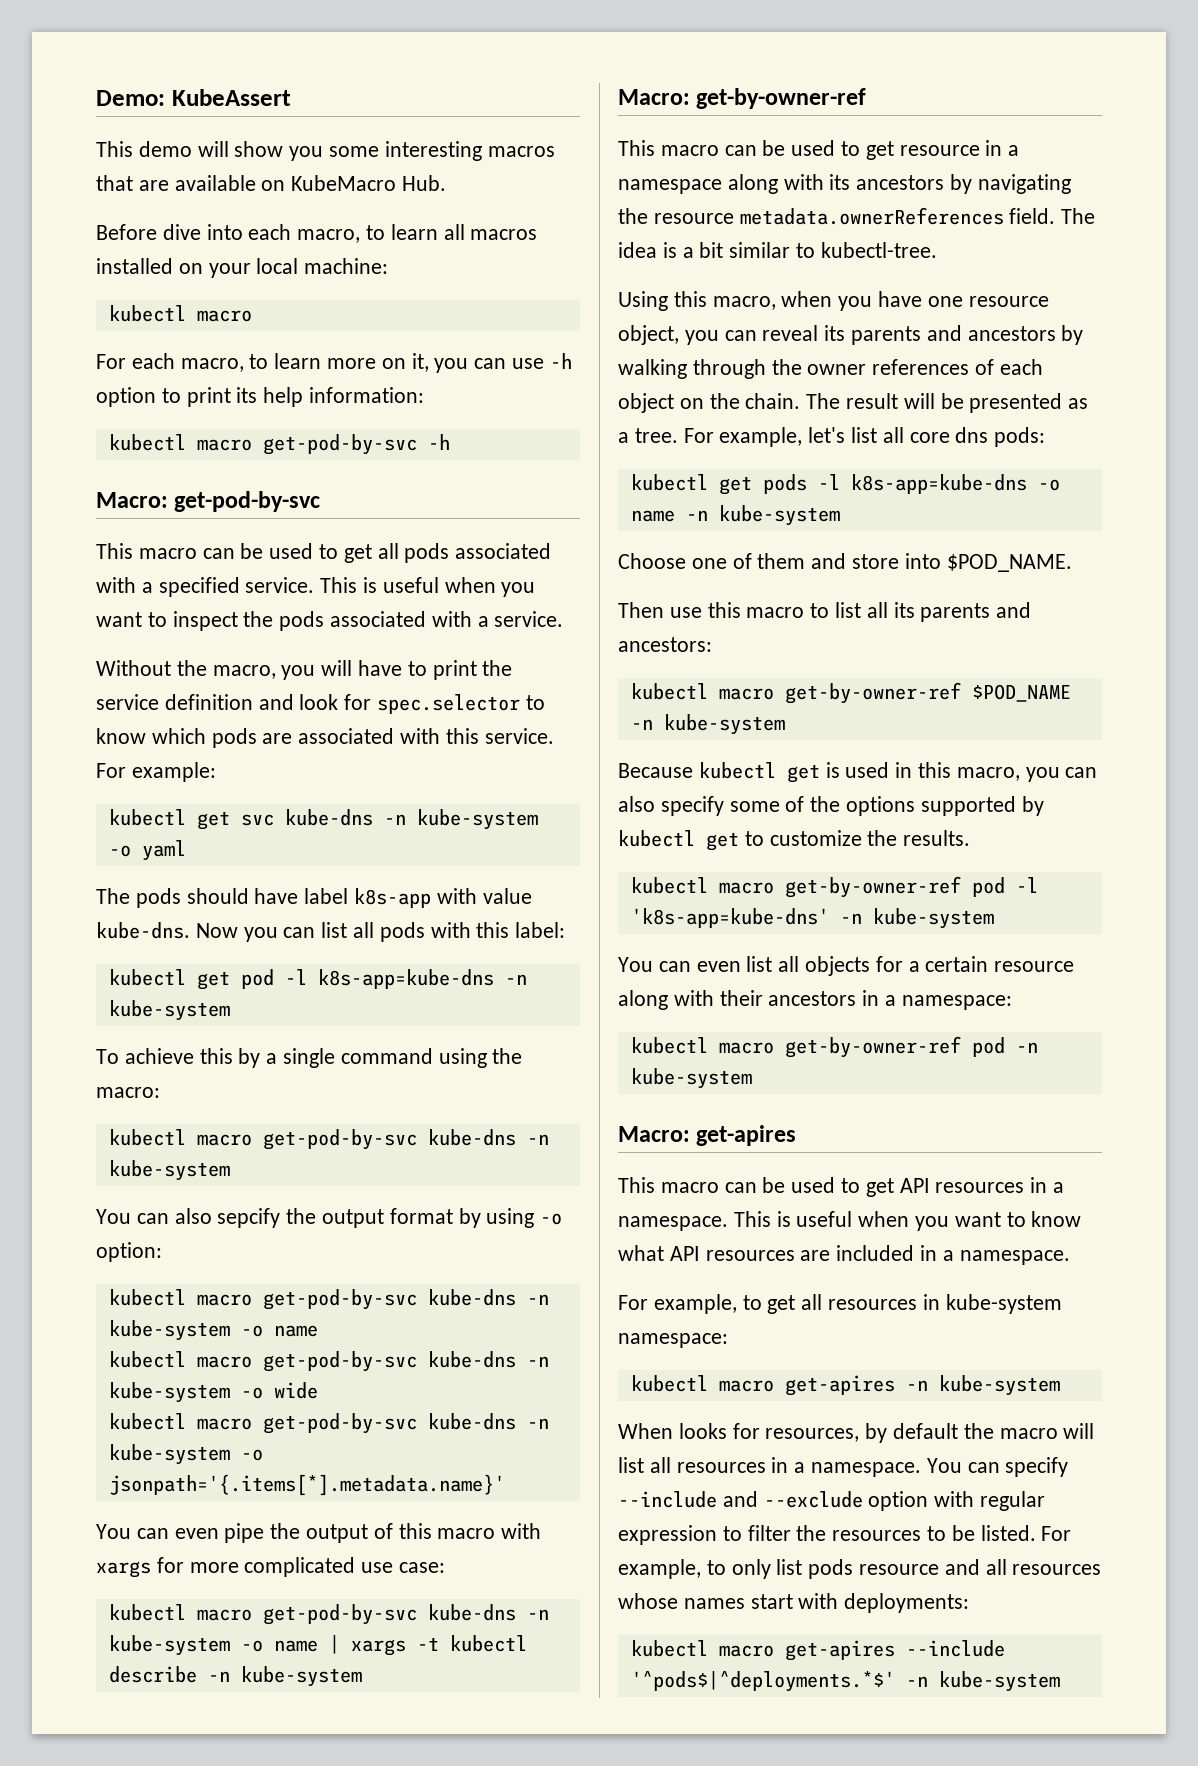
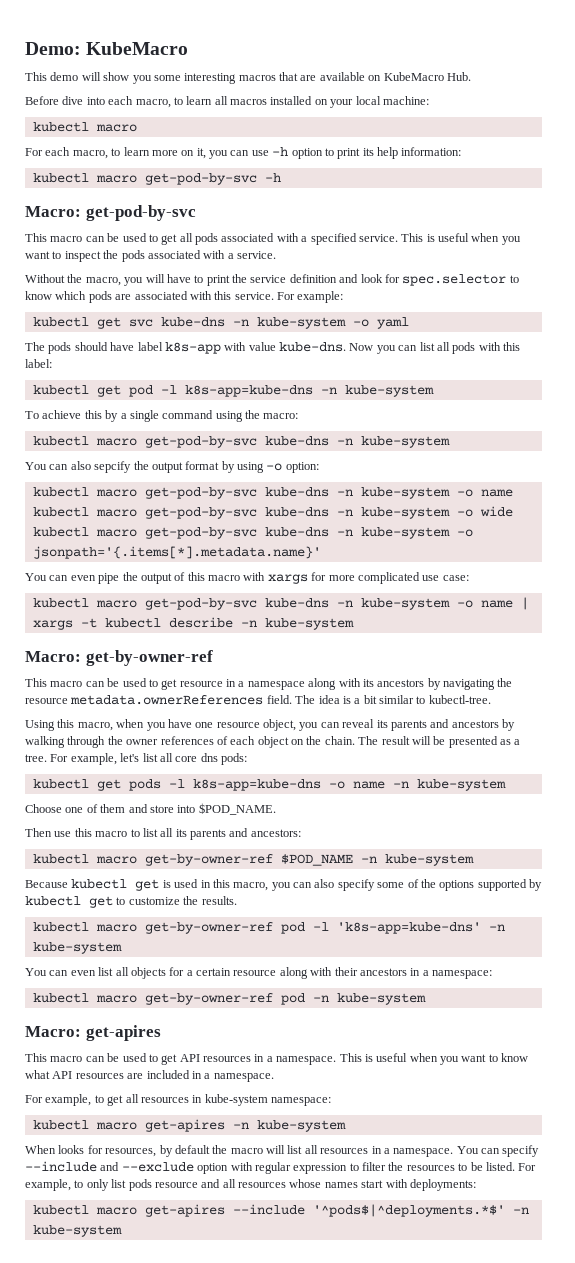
[171,89,291,106] KubeAssert -> [86,42,189,55] KubeMacro

